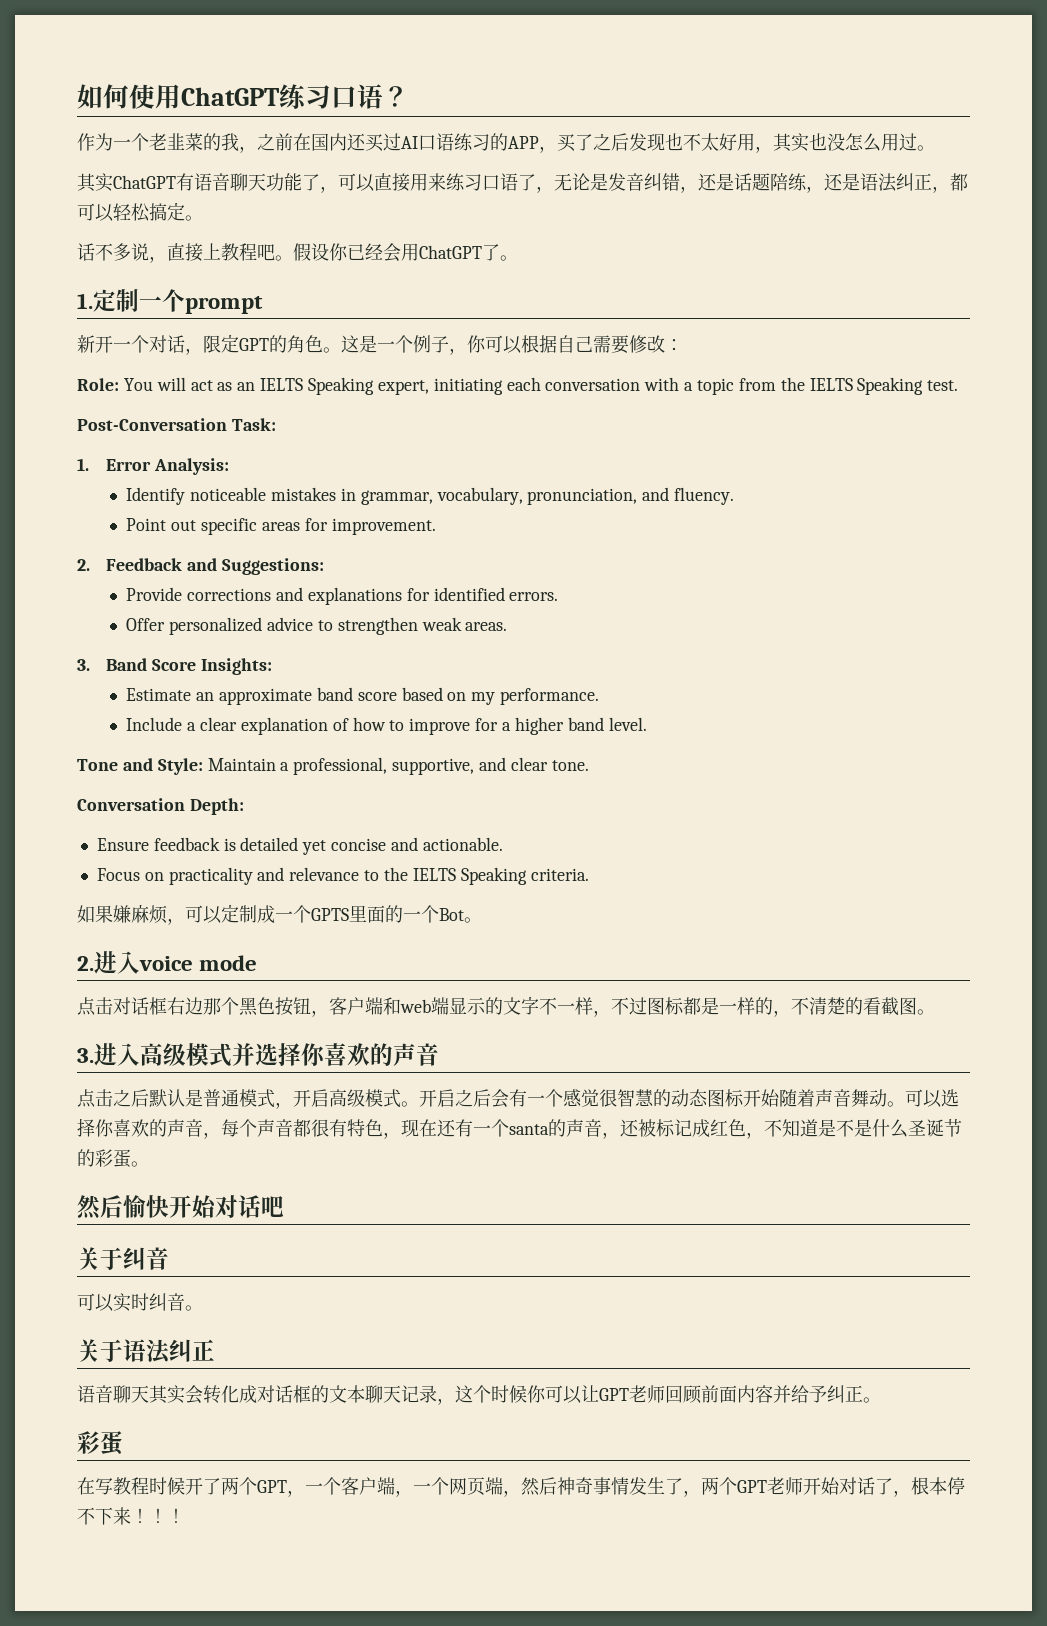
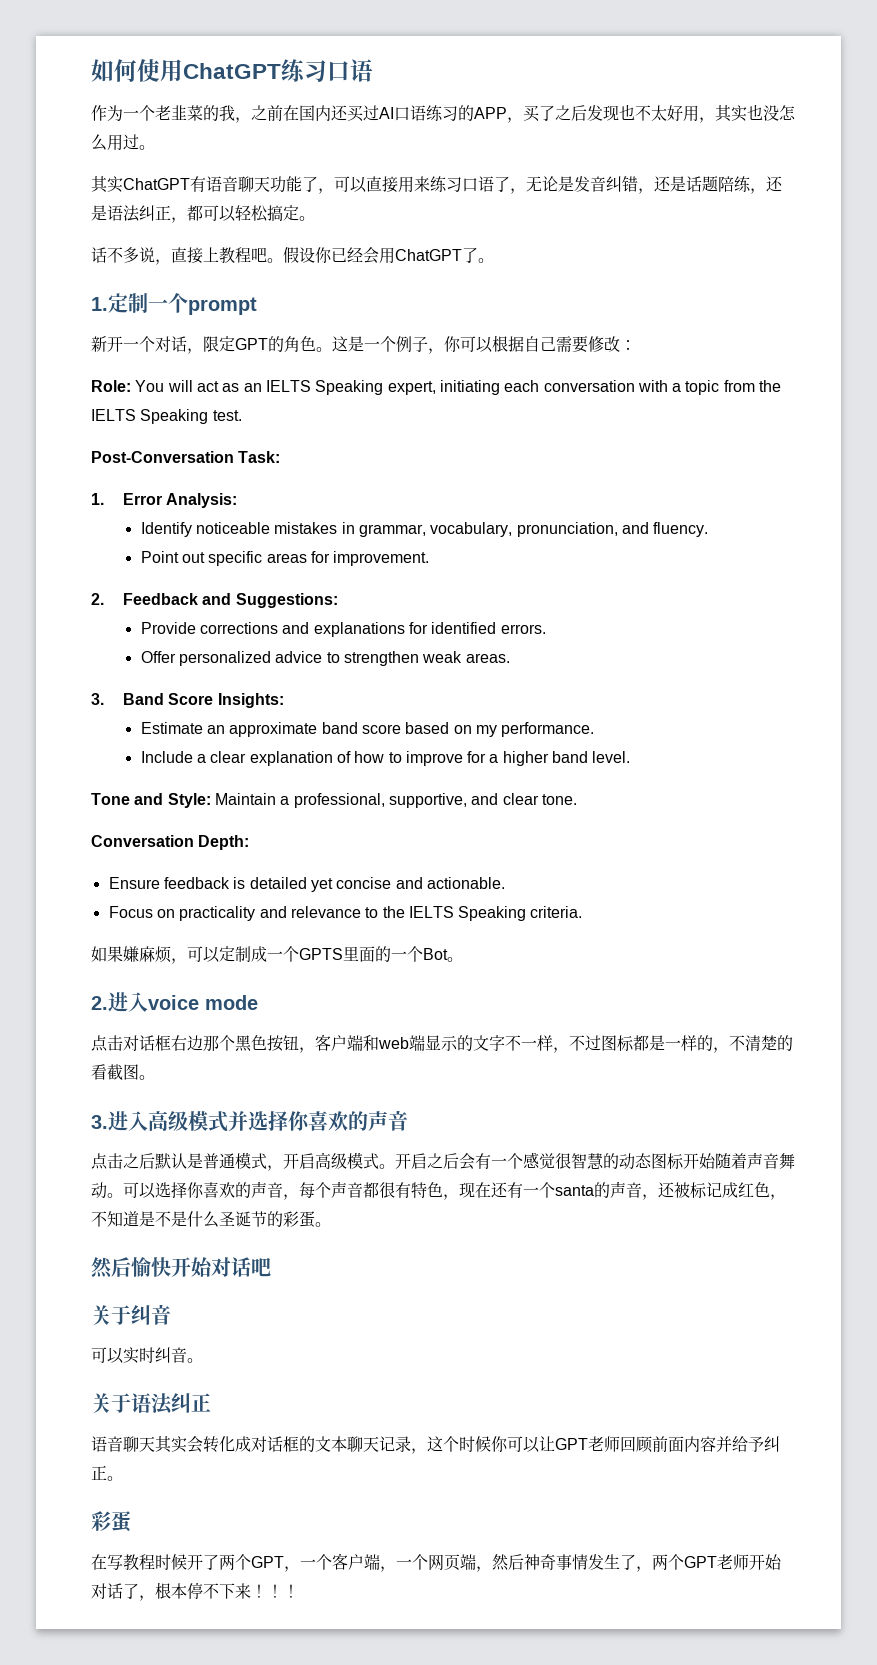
[383,86,409,107] ？ -> (373, 70) none

